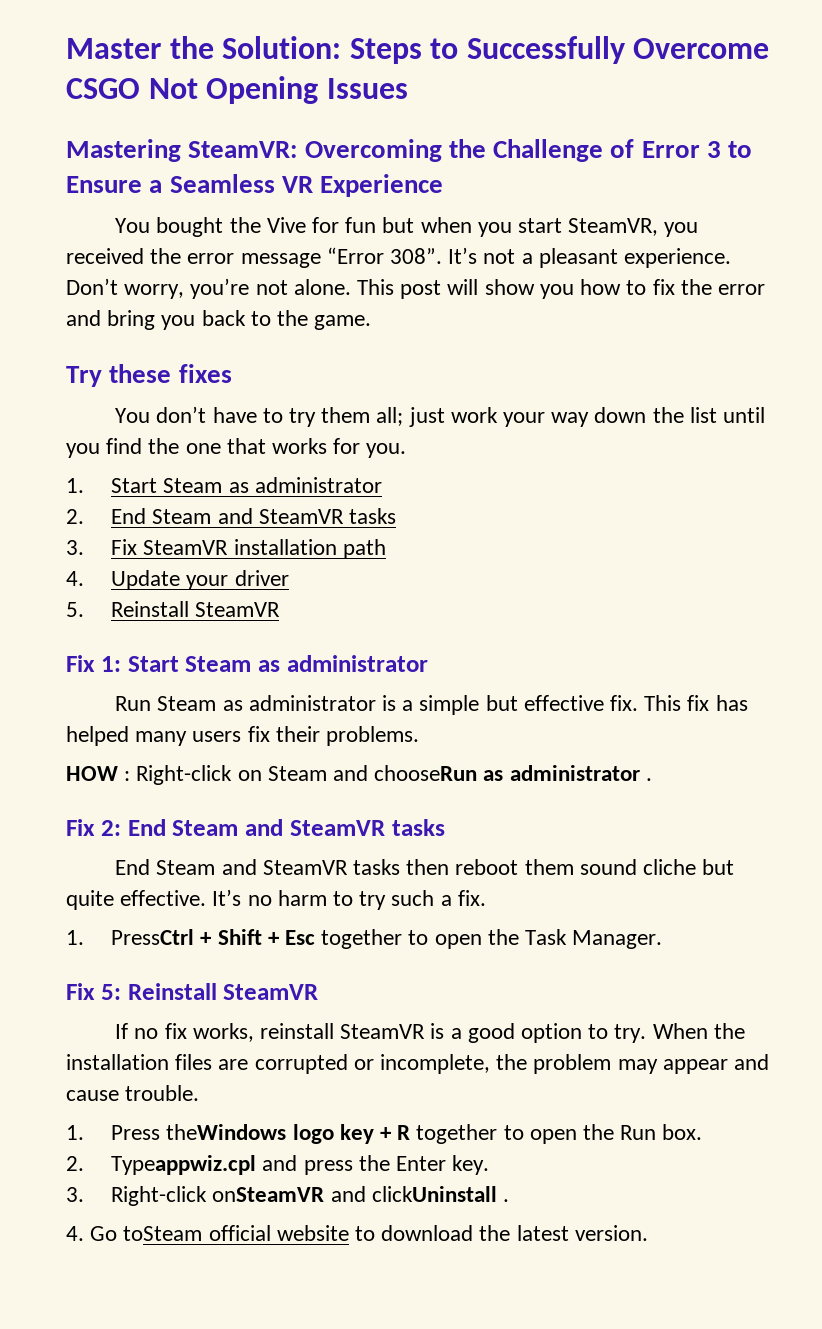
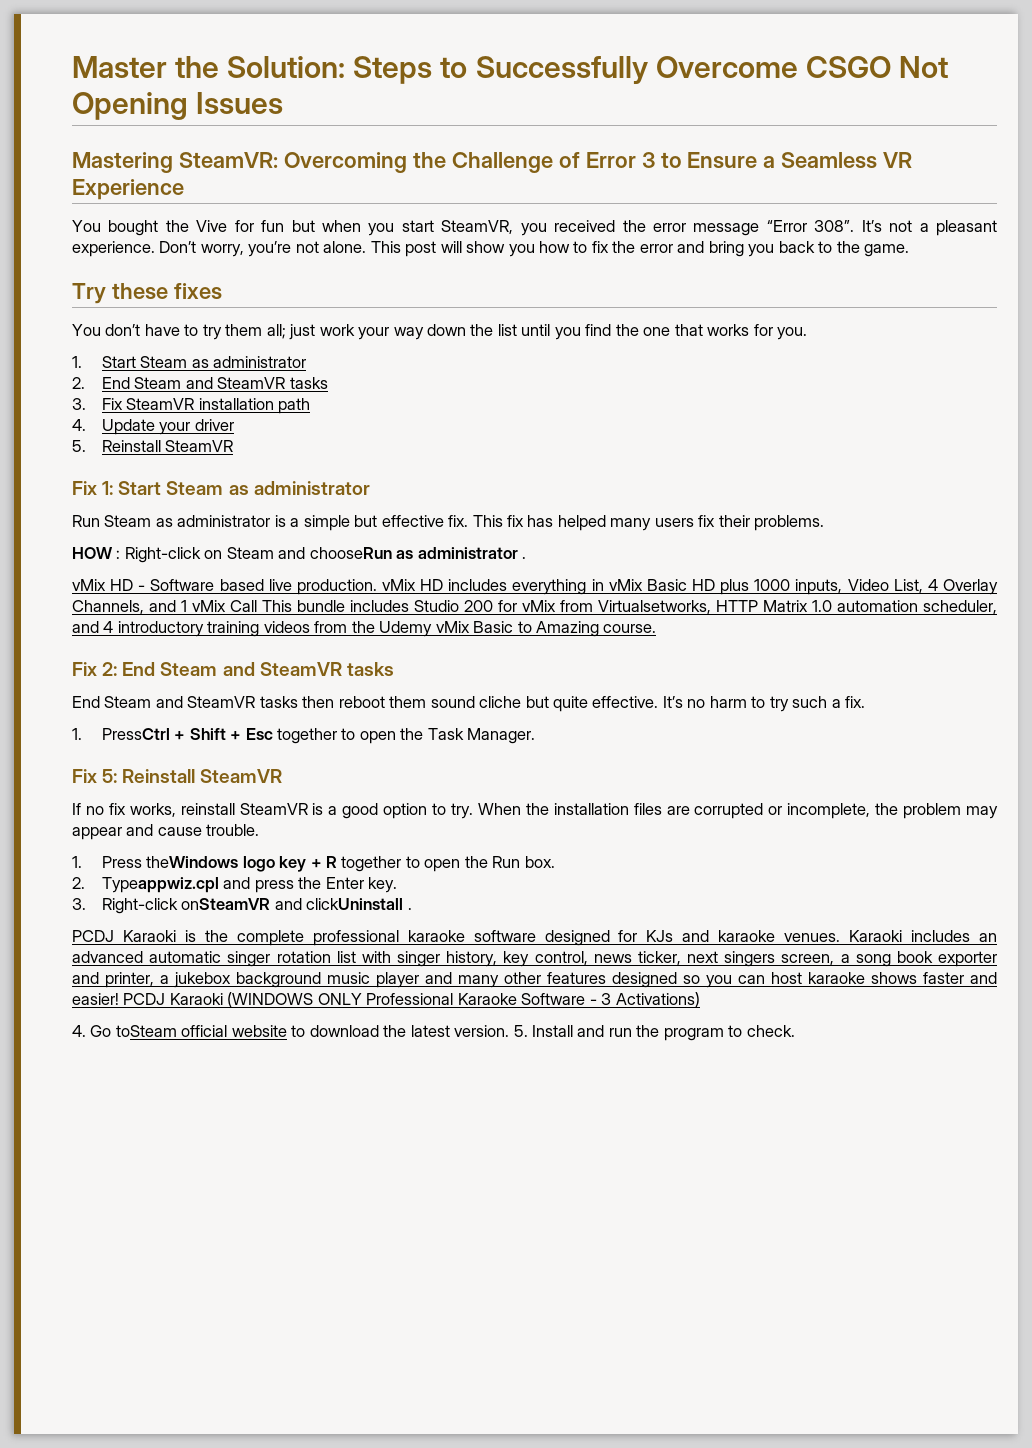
(652, 779) none -> [72,579,998,595] [72,600,997,614] [72,621,657,637] // vMix HD - Software based live production. vMix HD includes everything in vMix Basic HD plus 1000 inputs, Video List, 4 Overlay Channels, and 1 vMix Call This bundle includes Studio 200 for vMix from Virtualsetworks, HTTP Matrix 1.0 automation scheduler, and 4 introductory training videos from the Udemy vMix Basic to Amazing course.
(509, 1200) none -> [72,930,997,946] [72,951,997,967] [72,972,997,988] [72,992,700,1007] // PCDJ Karaoki is the complete professional karaoke software designed for KJs and karaoke venues. Karaoki includes an advanced automatic singer rotation list with singer history, key control, news ticker, next singers screen, a song book exporter and printer, a jukebox background music player and many other features designed so you can host karaoke shows faster and easier! PCDJ Karaoki (WINDOWS ONLY Professional Karaoke Software - 3 Activations)
(648, 1233) none -> [513,1025,795,1041] 5. Install and run the program to check.

